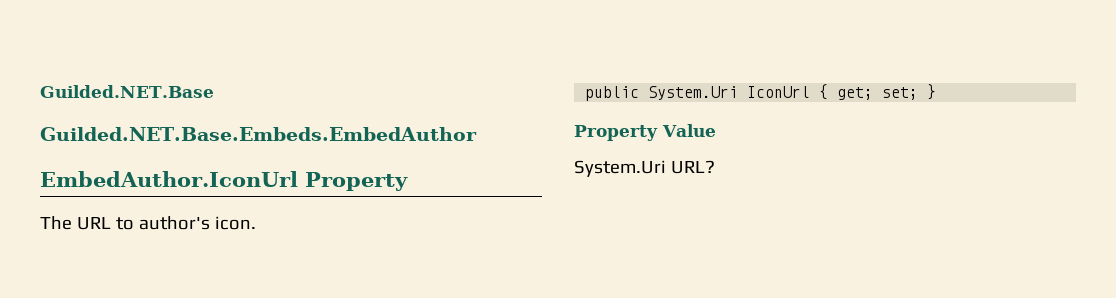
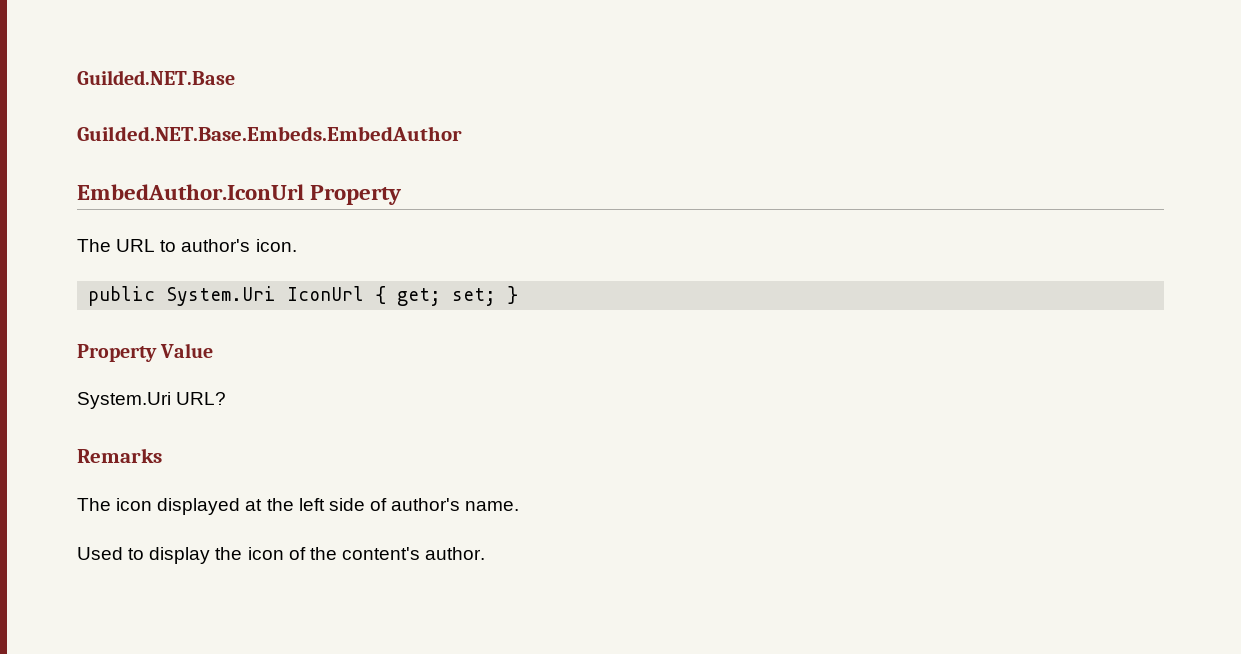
(715, 167) none -> [77,448,162,463] [77,498,520,515] [77,547,486,564] // Remarks // The icon displayed at the left side of author's name. // Used to display the icon of the content's author.

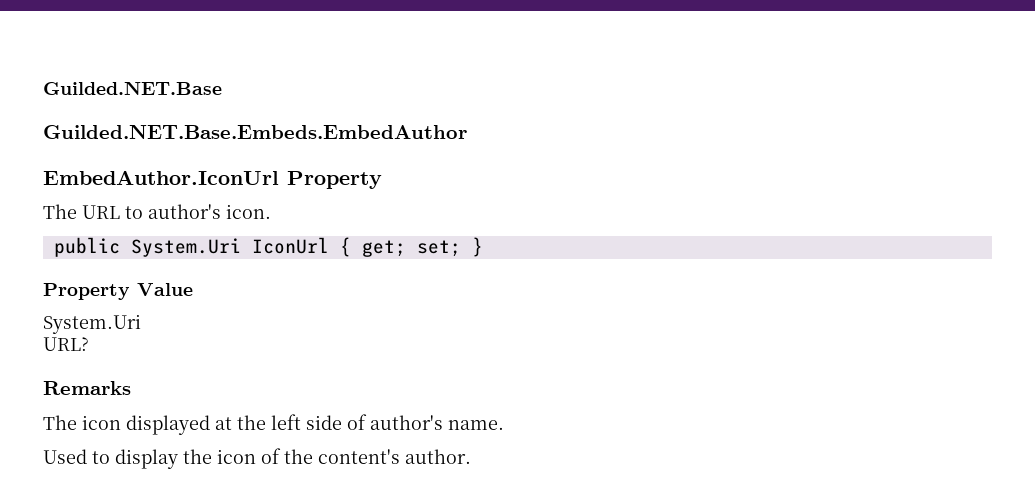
(171, 400) none -> (141, 324) //

